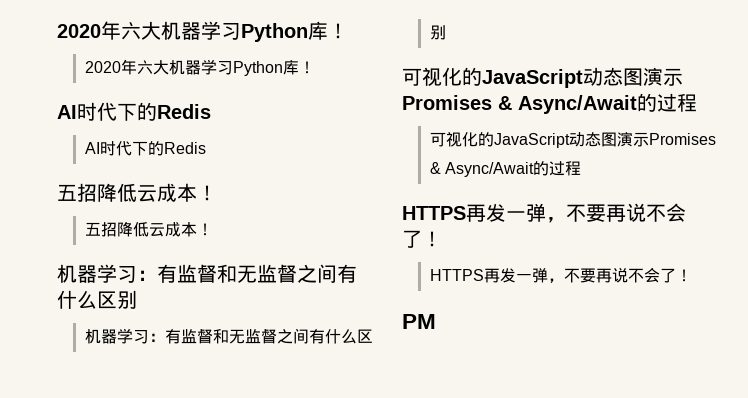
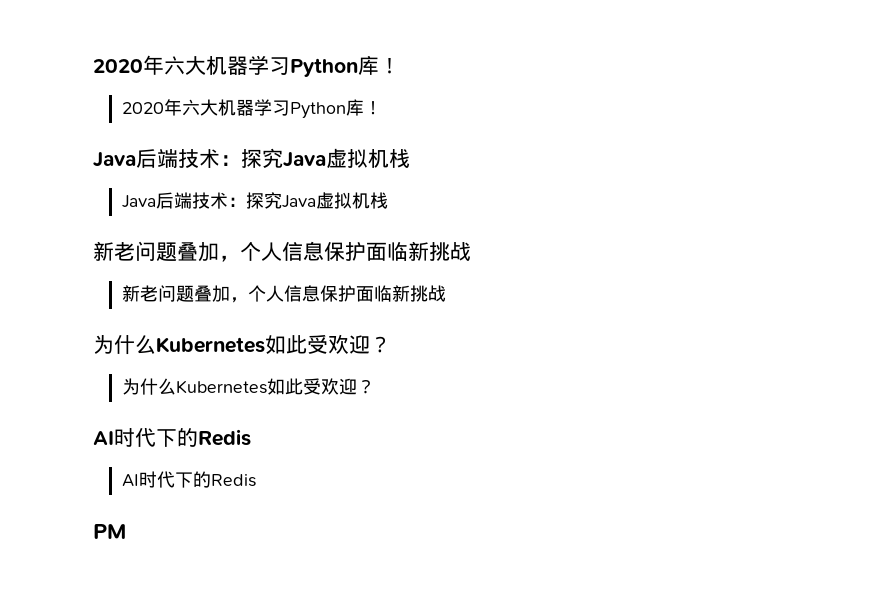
(315, 67) none -> [93,148,410,168] [121,192,388,209] [93,241,471,262] [121,285,446,303] [93,334,391,355] [121,378,375,395] // Java后端技术：探究Java虚拟机栈 // Java后端技术：探究Java虚拟机栈 // 新老问题叠加，个人信息保护面临新挑战 // 新老问题叠加，个人信息保护面临新挑战 // 为什么Kubernetes如此受欢迎？ // 为什么Kubernetes如此受欢迎？
[57,183,217,202] [84,222,213,237] [57,264,357,283] [57,290,137,309] [84,328,373,344] [429,25,446,40] [402,67,683,88] [402,93,697,114] [429,131,716,148] [429,161,581,177] [402,203,686,223] [402,230,442,248] [429,267,692,283] // 五招降低云成本！ // 五招降低云成本！ // 机器学习：有监督和无监督之间有什么区别 // 机器学习：有监督和无监督之间有什么区别 // 可视化的JavaScript动态图演示Promises & Async/Await的过程 // 可视化的JavaScript动态图演示Promises & Async/Await的过程 // HTTPS再发一弹，不要再说不会了！ // HTTPS再发一弹，不要再说不会了！ -> (256, 480) none

